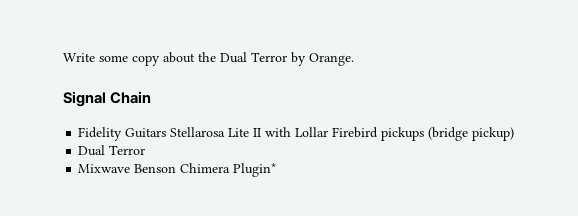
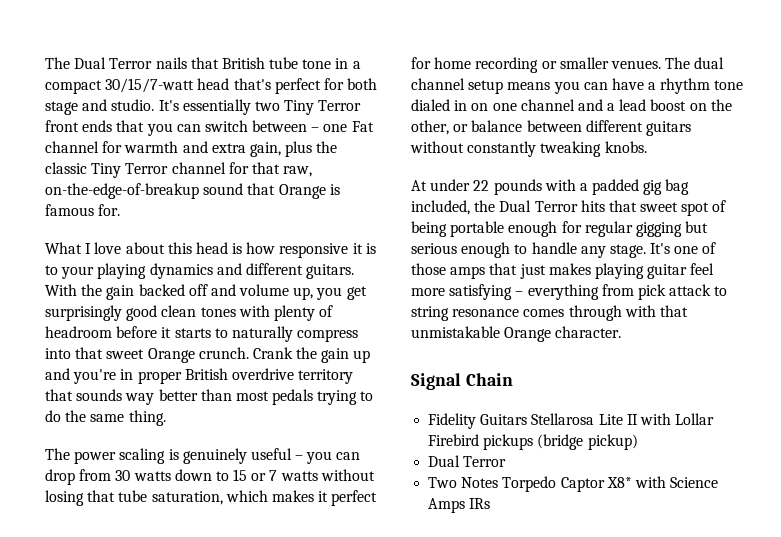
[63,52,354,66] Write some copy about the Dual Terror by Orange. -> [45,57,361,69] [45,78,378,94] [45,99,362,115] [45,120,374,136] [45,141,338,157] [45,162,313,178] [45,183,340,199] [45,204,121,216] [45,242,376,258] [45,263,355,279] [45,284,367,300] [45,305,334,321] [45,326,359,342] [45,347,371,363] [45,368,354,384] [45,389,374,405] [45,410,166,426] [45,448,361,464] [45,469,375,485] [45,490,378,506] [411,57,725,73] [411,78,744,94] [411,99,732,111] [411,120,691,136] [410,141,647,157] [411,179,690,195] [411,200,727,216] [411,221,709,237] [411,242,717,258] [411,263,715,279] [411,284,728,300] [411,305,688,321] [411,326,622,342] The Dual Terror nails that British tube tone in a compact 30/15/7-watt head that's perfect for both stage and studio. It's essentially two Tiny Terror front ends that you can switch between – one Fat channel for warmth and extra gain, plus the classic Tiny Terror channel for that raw, on-the-edge-of-breakup sound that Orange is famous for. // What I love about this head is how responsive it is to your playing dynamics and different guitars. With the gain backed off and volume up, you get surprisingly good clean tones with plenty of headroom before it starts to naturally compress into that sweet Orange crunch. Crank the gain up and you're in proper British overdrive territory that sounds way better than most pedals trying to do the same thing. // The power scaling is genuinely useful – you can drop from 30 watts down to 15 or 7 watts without losing that tube saturation, which makes it perfect for home recording or smaller venues. The dual channel setup means you can have a rhythm tone dialed in on one channel and a lead boost on the other, or balance between different guitars without constantly tweaking knobs. // At under 22 pounds with a padded gig bag included, the Dual Terror hits that sweet spot of being portable enough for regular gigging but serious enough to handle any stage. It's one of those amps that just makes playing guitar feel more satisfying – everything from pick attack to string resonance comes through with that unmistakable Orange character.
[78,163,277,177] Mixwave Benson Chimera Plugin* -> [428,476,719,492] [428,498,491,513] Two Notes Torpedo Captor X8* with Science Amps IRs

